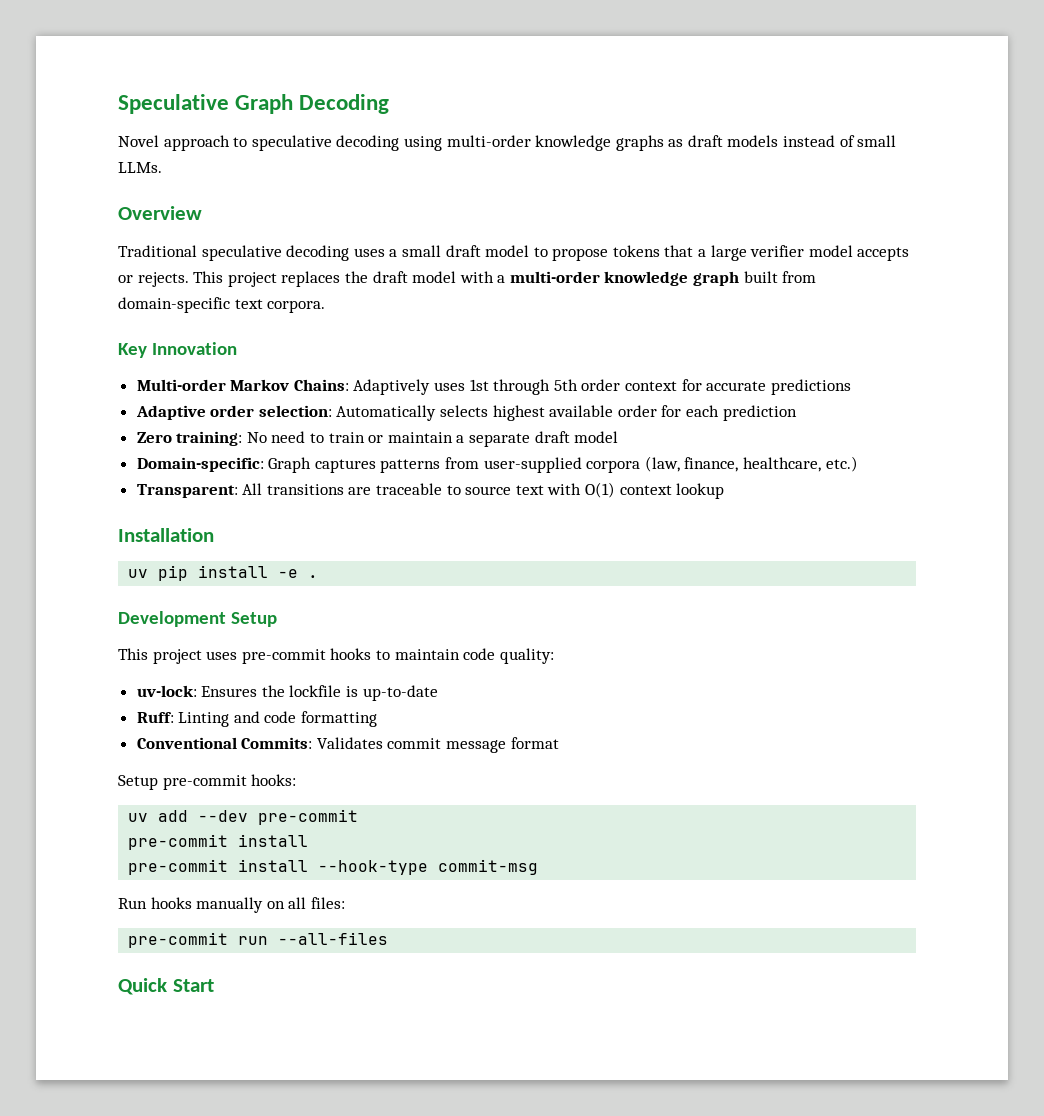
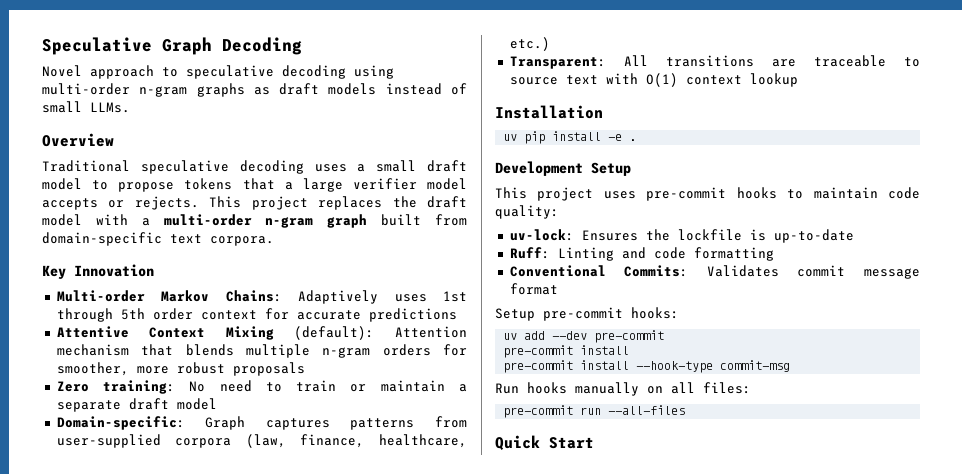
[535,135,612,151] knowledge -> [139,86,188,97] n-gram
[604,271,689,286] knowledge -> [265,217,314,228] n-gram
[135,405,797,421] Adaptive order selection: Automatically selects highest available order for each prediction -> [56,326,467,340] [56,344,467,358] [56,362,305,376] Attentive Context Mixing (default): Attention mechanism that blends multiple n-gram orders for smoother, more robust proposals

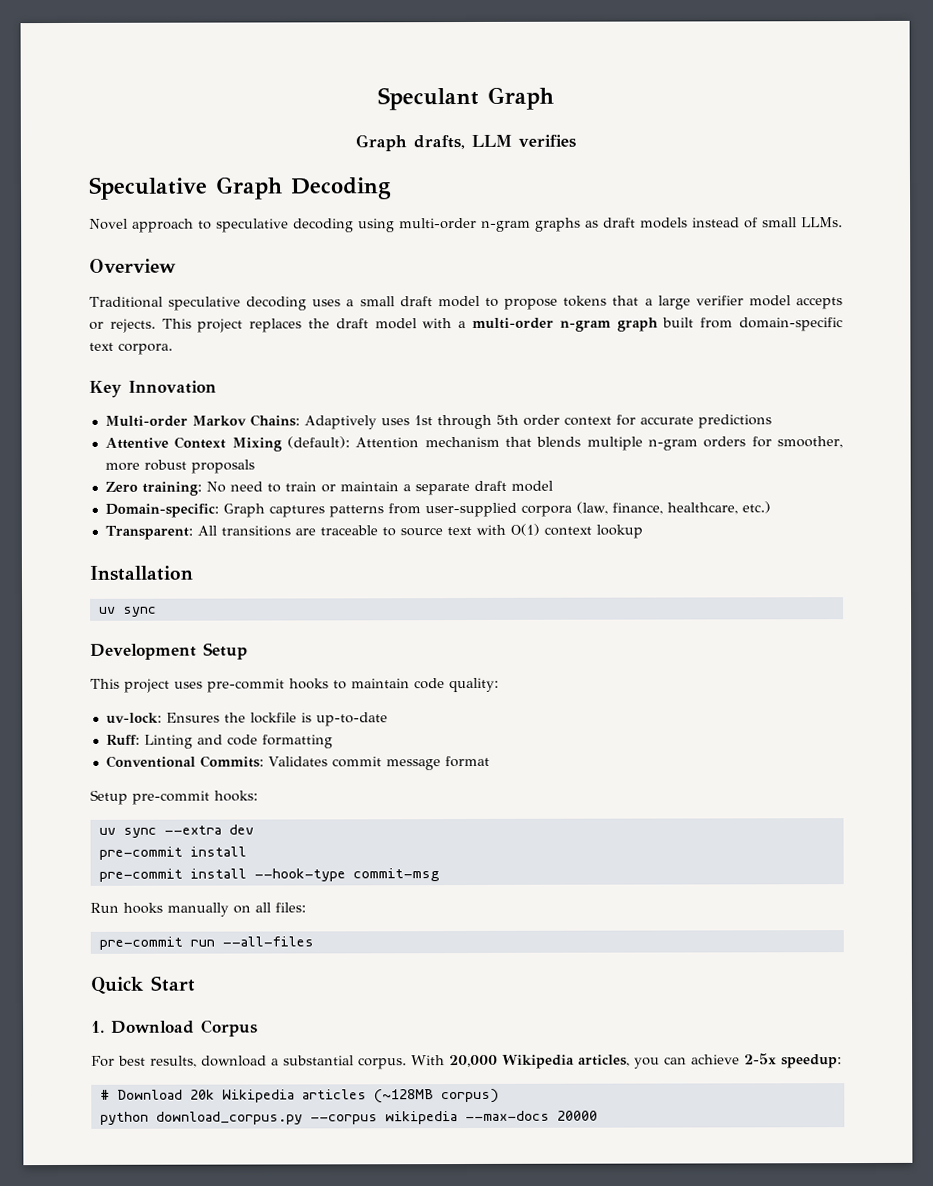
(42, 46) none -> [376,86,554,111] [354,134,576,152] Speculant Graph // Graph drafts, LLM verifies //
[524,131,637,144] pip install -e . -> [122,606,157,617] sync
[524,330,665,343] add --dev pre-commit -> [122,824,254,838] sync --extra dev
(594, 443) none -> [91,1019,258,1037] [91,1053,842,1070] [99,1088,499,1104] [99,1110,598,1125] // 1. Download Corpus // For best results, download a substantial corpus. With 20,000 Wikipedia articles, you can achieve 2-5x speedup: // # Download 20k Wikipedia articles (~128MB corpus) // python download_corpus.py --corpus wikipedia --max-docs 20000

